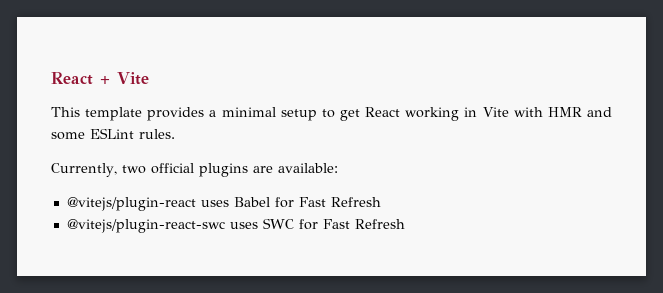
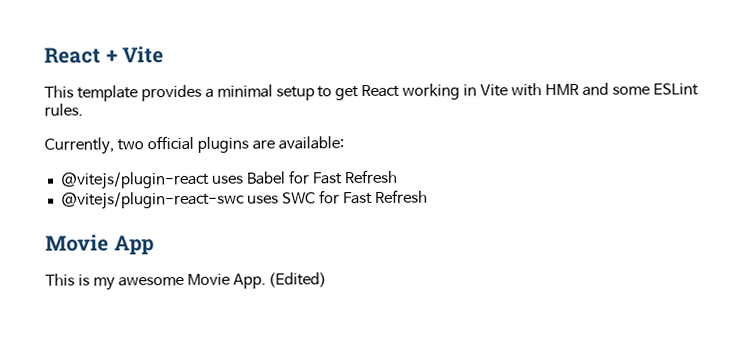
(405, 224) none -> [45,234,154,256] [45,272,328,291] // Movie App // This is my awesome Movie App. (Edited)

